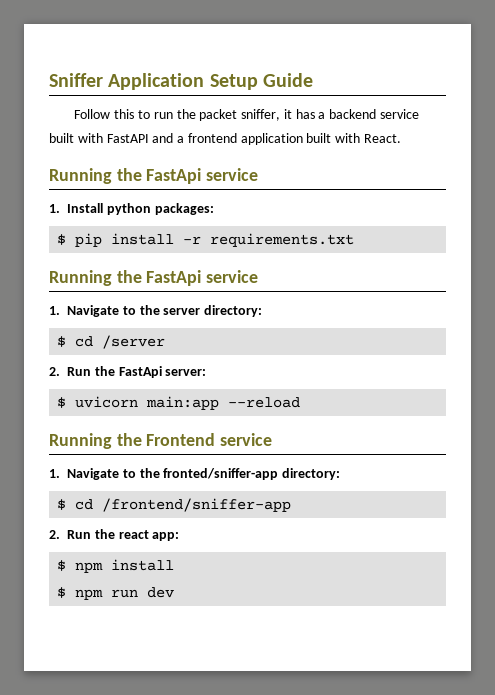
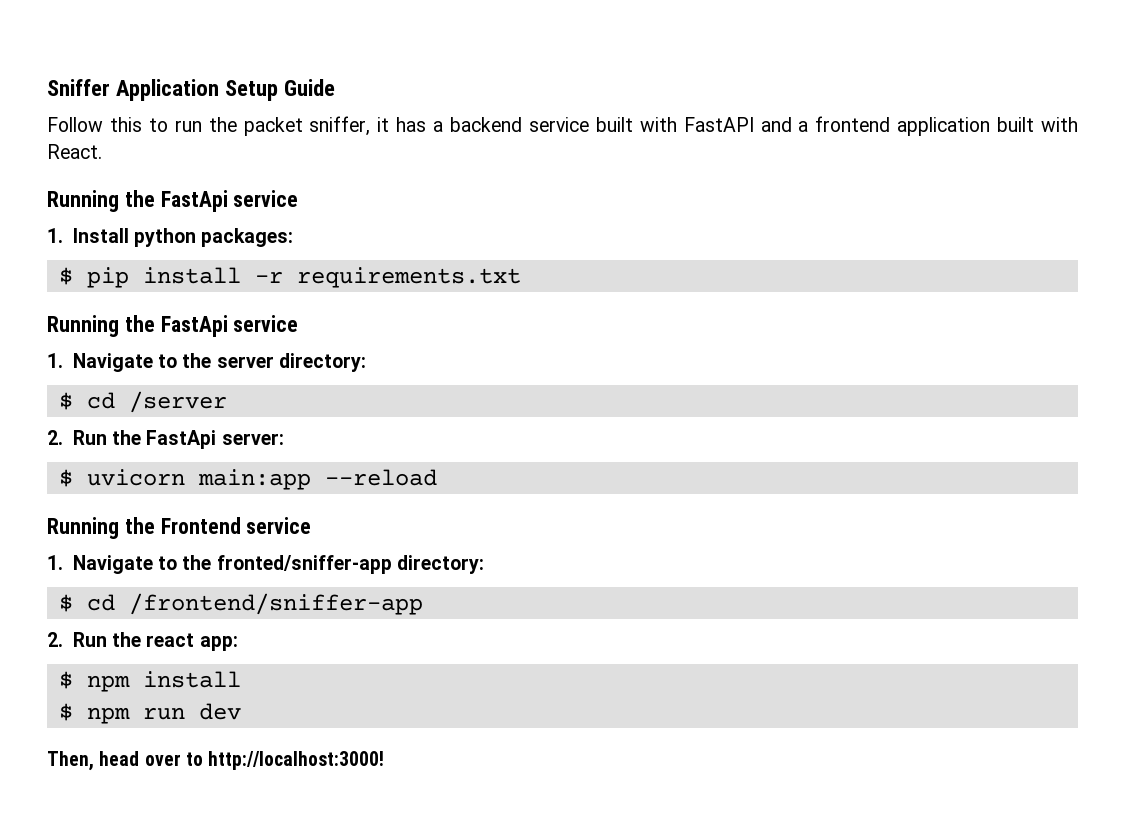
(175, 592) none -> [47,751,385,771] // Then, head over to http://localhost:3000!

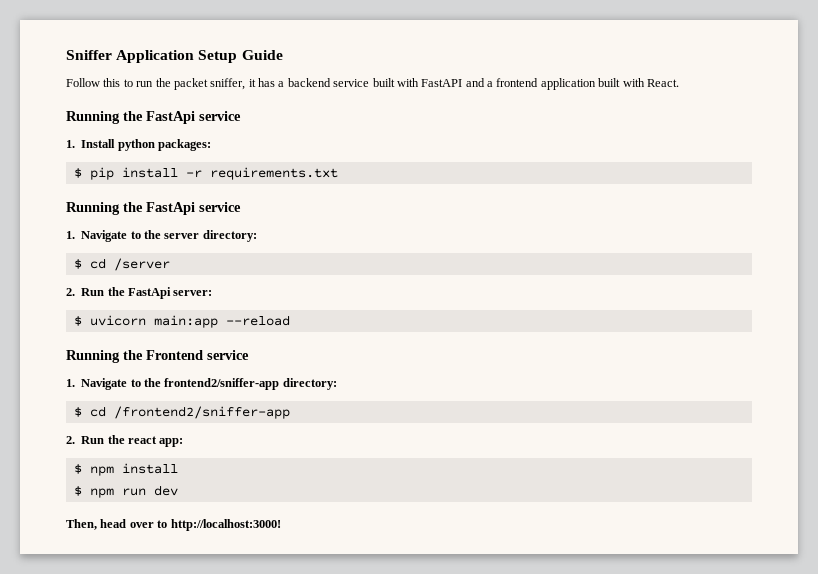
[216,555,484,574] [58,593,423,615] fronted/sniffer-app directory: // $ cd /frontend/sniffer-app -> [164,378,337,390] [73,406,290,419] frontend2/sniffer-app directory: // $ cd /frontend2/sniffer-app

